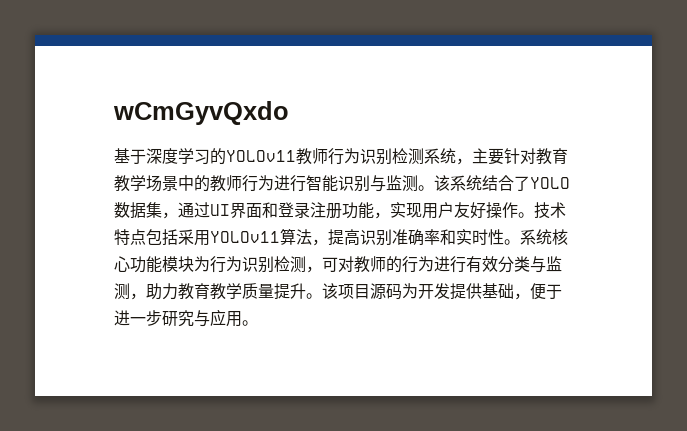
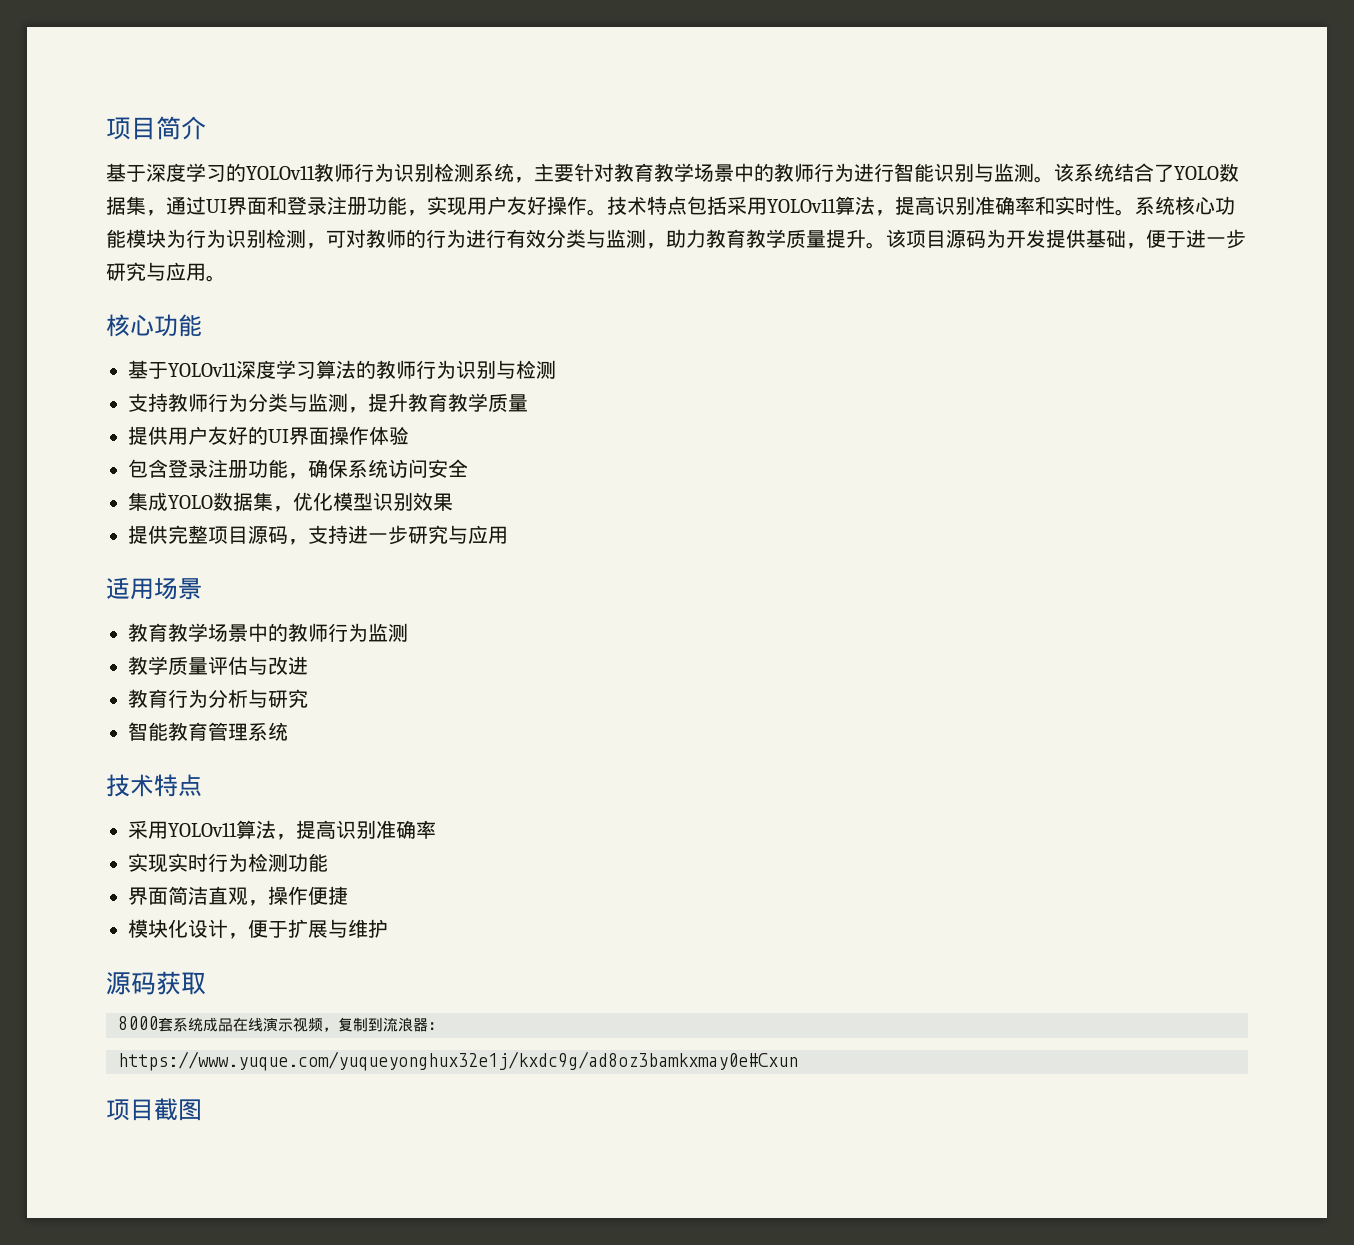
[113,101,289,125] wCmGyvQxdo -> [106,116,206,140] 项目简介
(258, 323) none -> [106,314,202,337] [128,360,556,379] [128,393,528,413] [128,426,409,445] [128,459,468,479] [128,492,453,512] [128,525,508,545] [106,577,202,600] [128,623,408,642] [128,656,308,675] [128,689,308,708] [128,722,288,741] [106,774,202,797] [128,820,436,840] [128,853,328,873] [128,886,348,906] [128,919,388,939] [106,971,206,995] [118,1016,443,1032] [118,1051,798,1071] [106,1098,202,1121] // 核心功能 // 基于YOLOv11深度学习算法的教师行为识别与检测 // 支持教师行为分类与监测，提升教育教学质量 // 提供用户友好的UI界面操作体验 // 包含登录注册功能，确保系统访问安全 // 集成YOLO数据集，优化模型识别效果 // 提供完整项目源码，支持进一步研究与应用 // 适用场景 // 教育教学场景中的教师行为监测 // 教学质量评估与改进 // 教育行为分析与研究 // 智能教育管理系统 // 技术特点 // 采用YOLOv11算法，提高识别准确率 // 实现实时行为检测功能 // 界面简洁直观，操作便捷 // 模块化设计，便于扩展与维护 // 源码获取 // 8000套系统成品在线演示视频，复制到流浪器： // https://www.yuque.com/yuqueyonghux32e1j/kxdc9g/ad8oz3bamkxmay0e#Cxun // 项目截图

